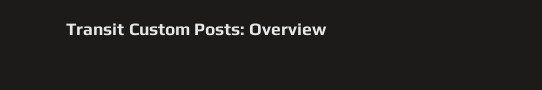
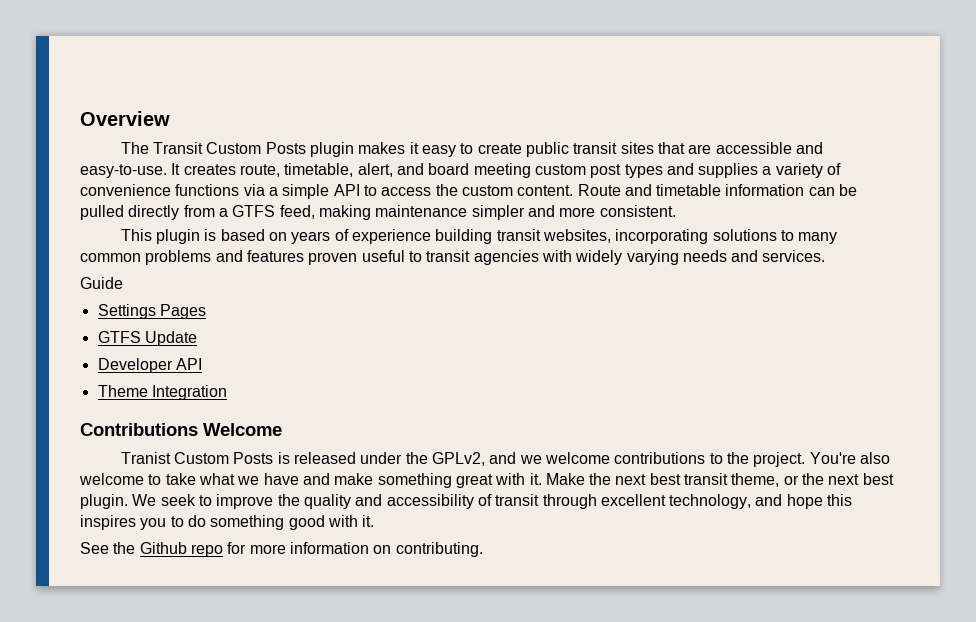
[66,23,328,36] Transit Custom Posts: Overview -> [80,111,170,126] [120,142,823,157] [80,163,842,178] [80,184,858,199] [80,205,676,220] [120,229,838,244] [80,250,826,265] [80,277,123,289] [97,304,206,319] [97,331,197,346] [97,358,202,373] [97,385,227,400] [80,423,282,436] [120,452,890,467] [79,473,894,488] [80,494,853,509] [80,515,375,530] [80,542,483,557] Overview // The Transit Custom Posts plugin makes it easy to create public transit sites that are accessible and easy-to-use. It creates route, timetable, alert, and board meeting custom post types and supplies a variety of convenience functions via a simple API to access the custom content. Route and timetable information can be pulled directly from a GTFS feed, making maintenance simpler and more consistent. // This plugin is based on years of experience building transit websites, incorporating solutions to many common problems and features proven useful to transit agencies with widely varying needs and services. // Guide // Settings Pages // GTFS Update // Developer API // Theme Integration // Contributions Welcome // Tranist Custom Posts is released under the GPLv2, and we welcome contributions to the project. You're also welcome to take what we have and make something great with it. Make the next best transit theme, or the next best plugin. We seek to improve the quality and accessibility of transit through excellent technology, and hope this inspires you to do something good with it. // See the Github repo for more information on contributing.

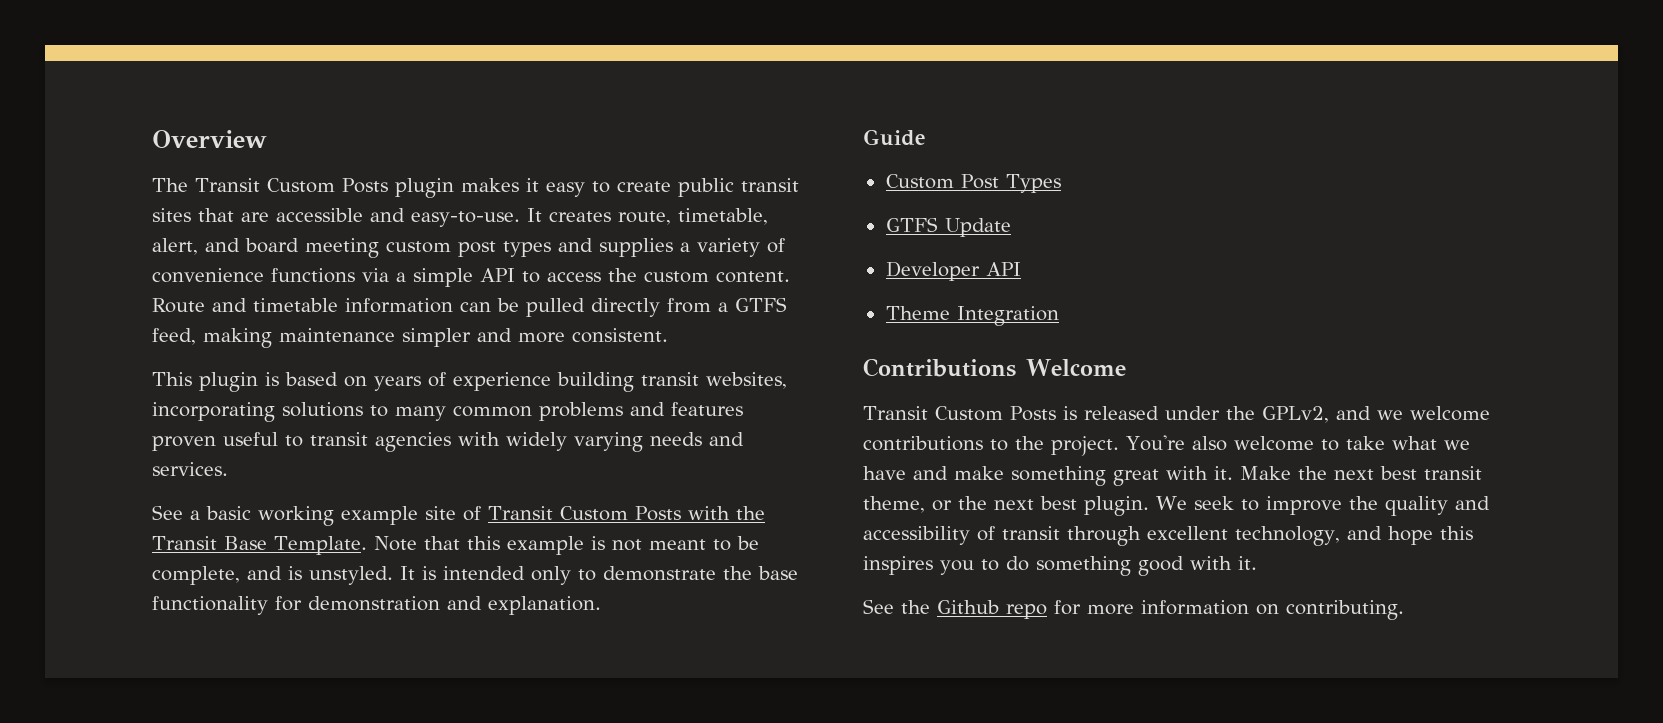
[80,277,123,289] [97,304,206,319] Guide // Settings Pages -> [152,505,765,526] [152,536,759,555] [152,566,798,585] [152,596,601,615] [863,129,926,146] [885,174,1061,193] See a basic working example site of Transit Custom Posts with the Transit Base Template. Note that this example is not meant to be complete, and is unstyled. It is intended only to demonstrate the base functionality for demonstration and explanation. // Guide // Custom Post Types
[120,452,171,464] Tranist -> [863,406,928,420] Transit

